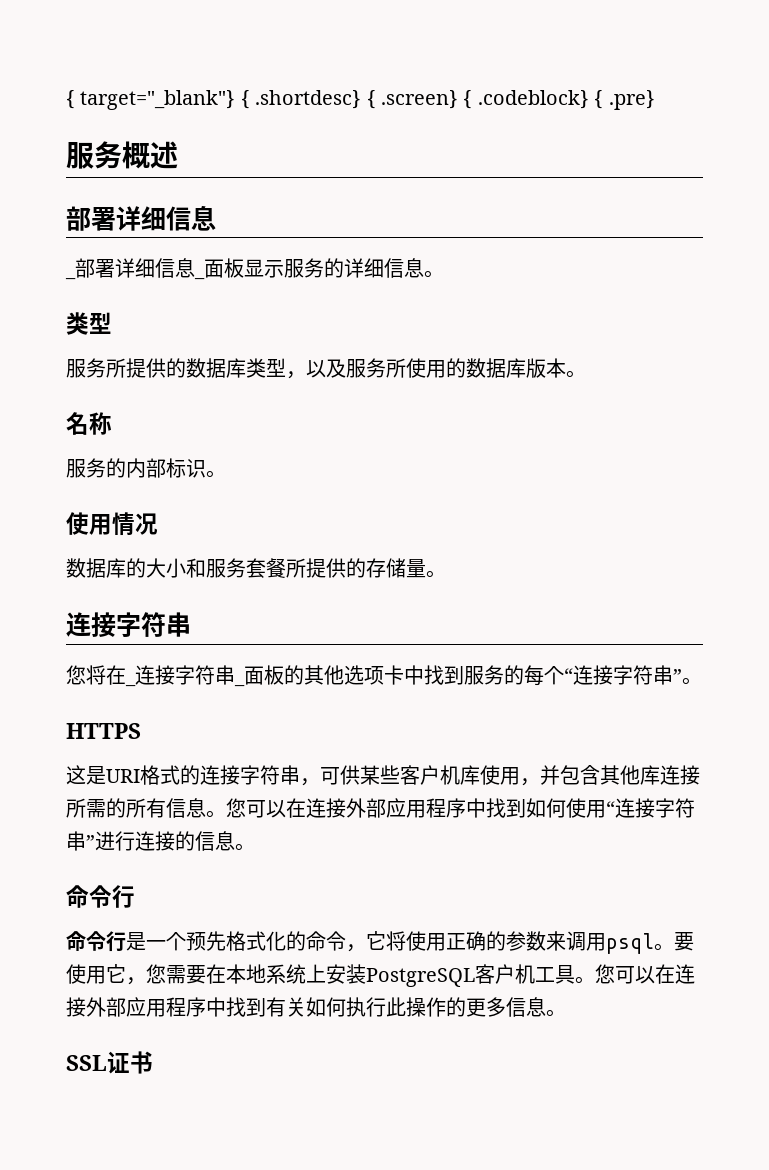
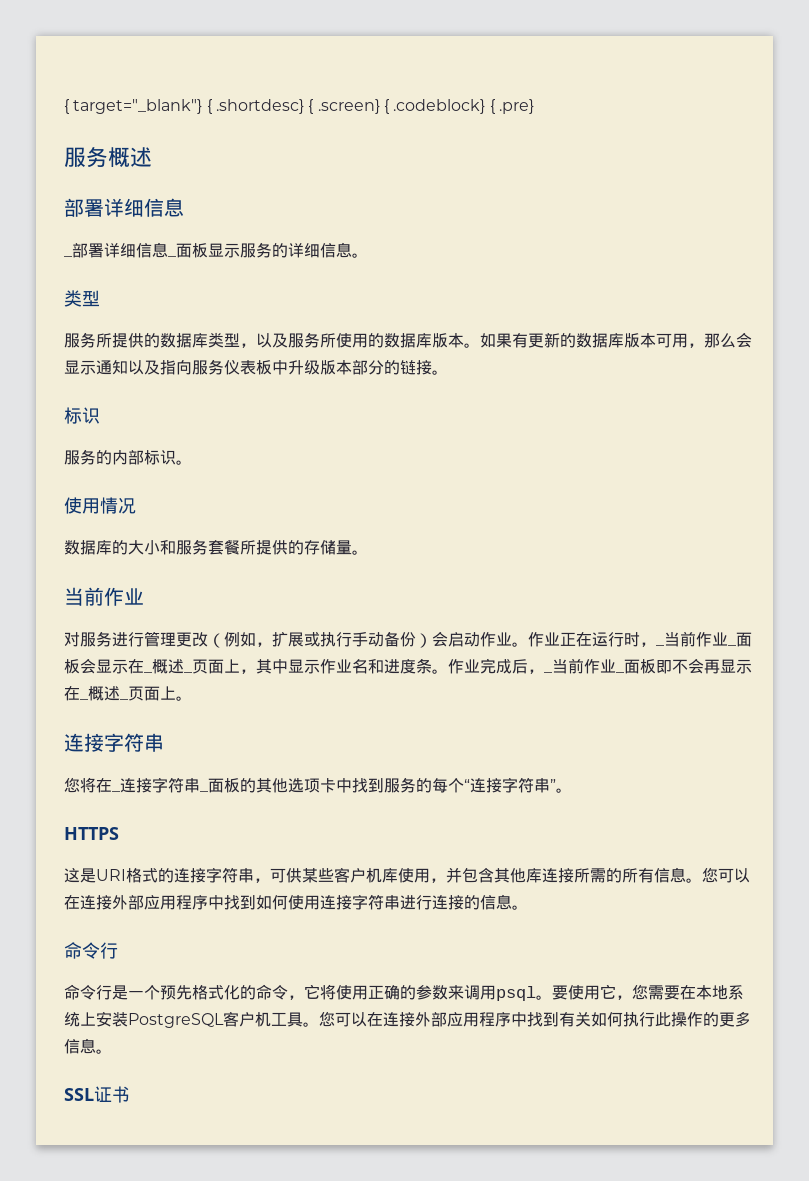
[66,412,112,435] // 名称 -> [480,332,752,348] [64,359,448,375] [64,407,100,424] 如果有更新的数据库版本可用，那么会显示通知以及指向服务仪表板中升级版本部分的链接。 // 标识
(446, 574) none -> [64,587,144,606] [64,631,752,648] [64,658,752,674] [64,686,192,701] // 当前作业 // 对服务进行管理更改（例如，扩展或执行手动备份）会启动作业。作业正在运行时，_当前作业_面板会显示在_概述_页面上，其中显示作业名和进度条。作业完成后，_当前作业_面板即不会再显示在_概述_页面上。
[606,798,695,818] [66,831,95,851] “连接字符串” -> [320,894,400,910] 连接字符串

